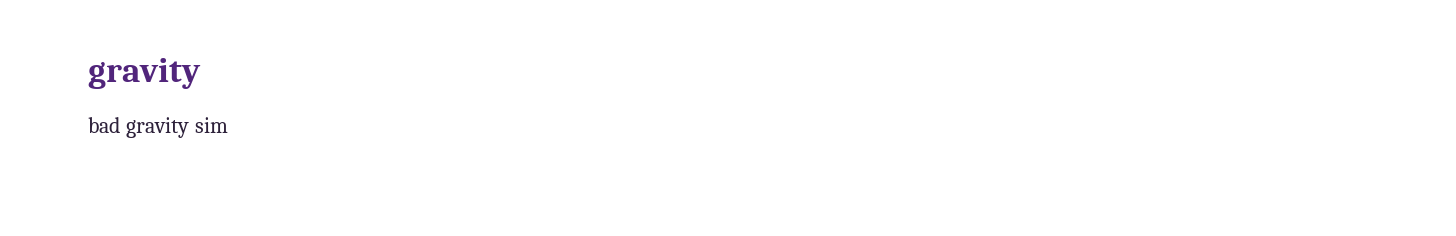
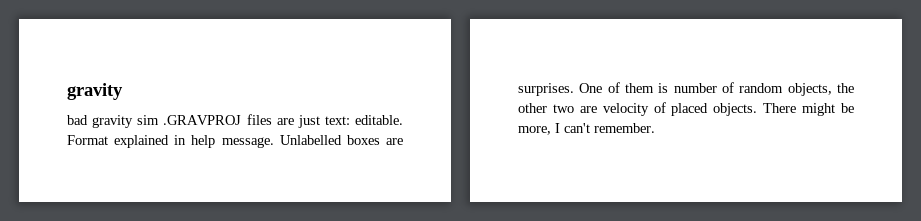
(228, 125) none -> [163,114,403,128] [67,135,403,148] [518,82,854,96] [518,102,854,116] [518,123,655,135] .GRAVPROJ files are just text: editable. Format explained in help message. Unlabelled boxes are surprises. One of them is number of random objects, the other two are velocity of placed objects. There might be more, I can't remember.

